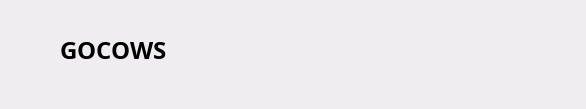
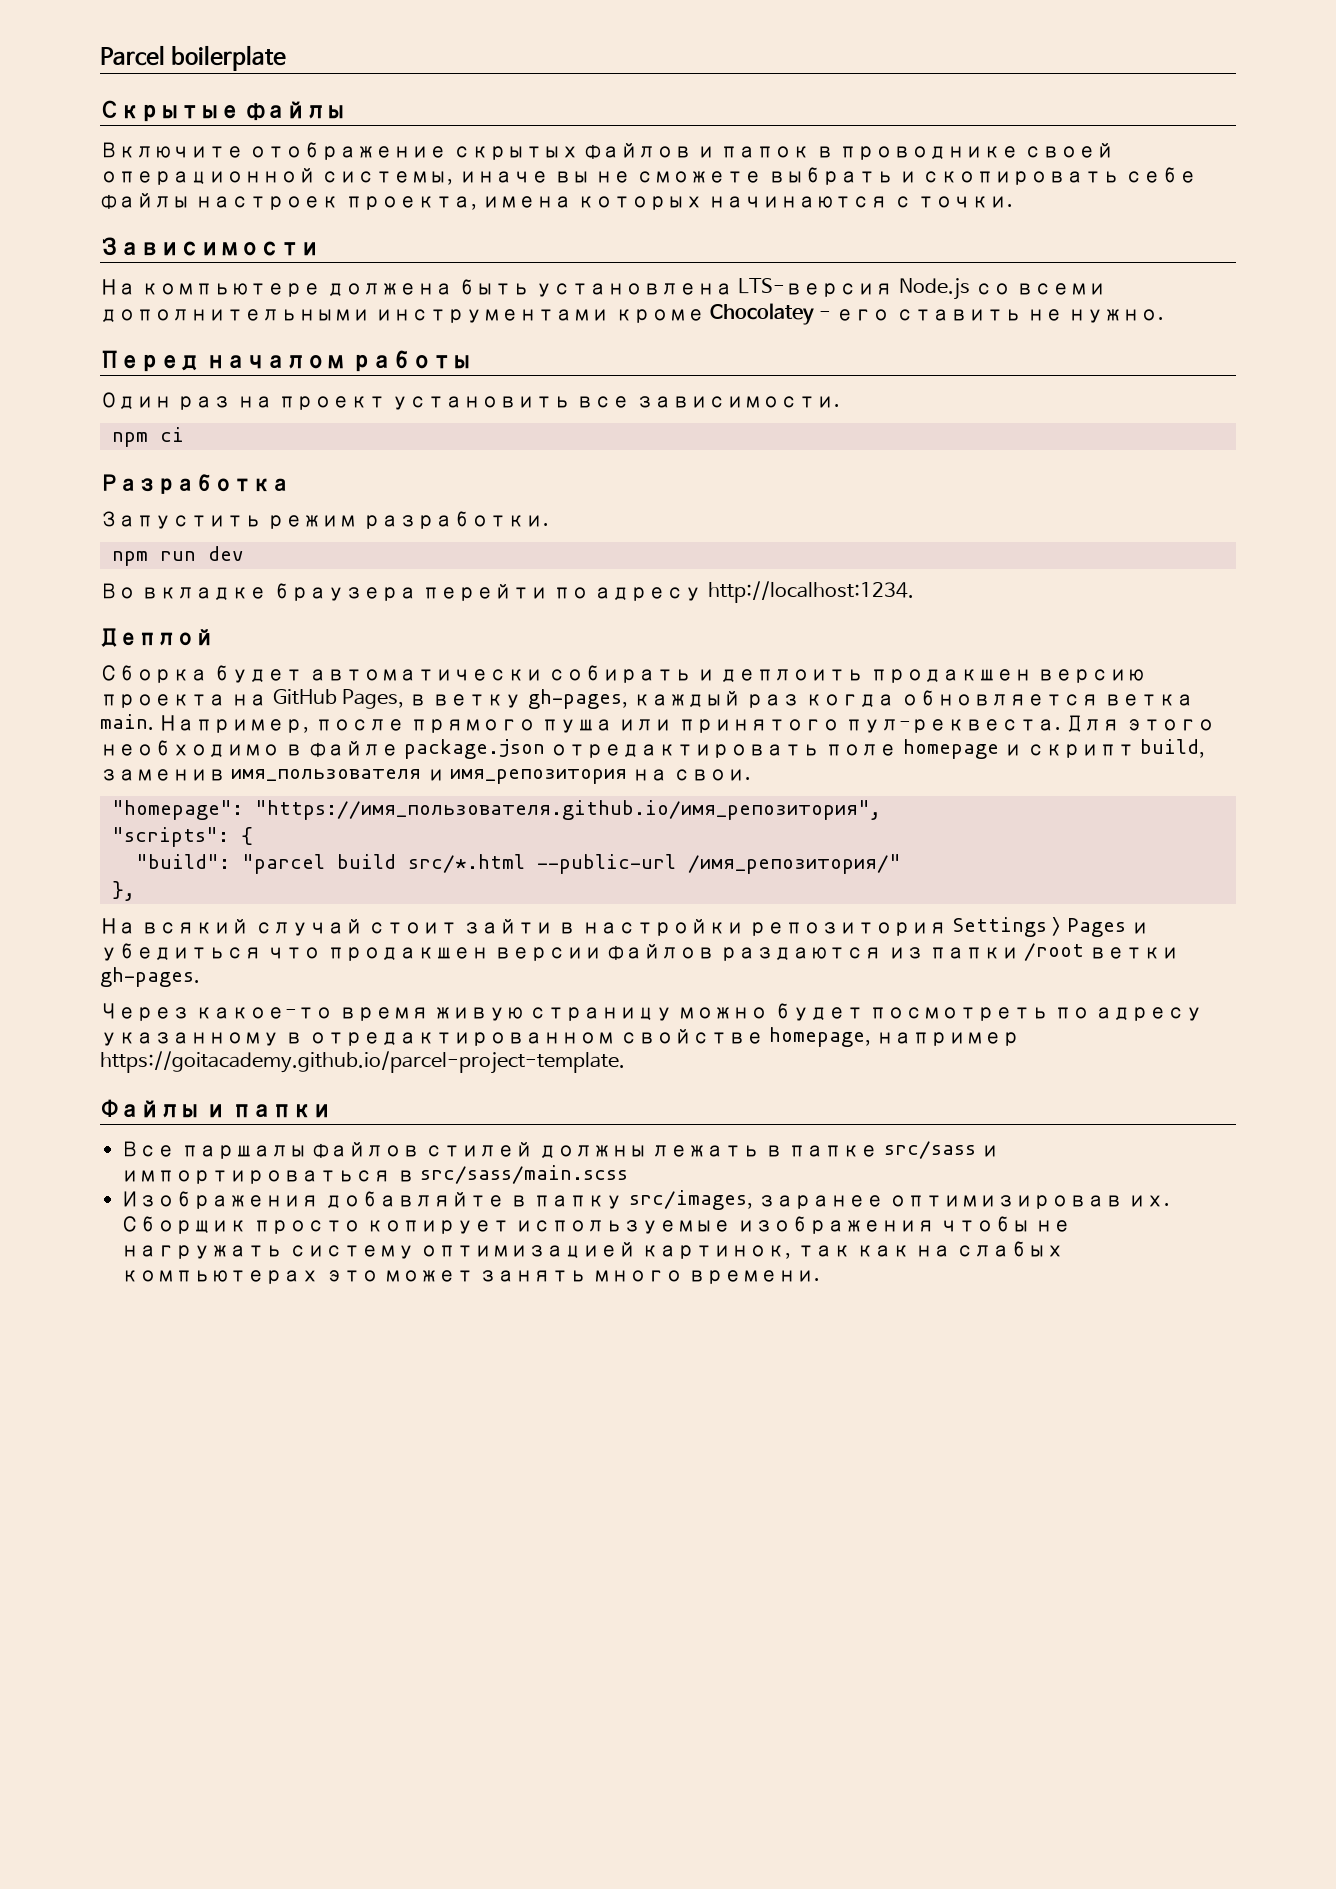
[60,42,166,59] GOCOWS -> [100,45,287,71] [100,100,346,122] [100,142,1115,160] [100,167,1198,185] [100,193,1013,210] [100,237,320,256] [100,278,1107,300] [100,303,1165,325] [100,350,472,372] [100,392,840,410] [111,427,184,447] [100,474,290,494] [100,511,549,529] [111,546,244,566] [100,581,914,603] [100,628,214,647] [100,665,1145,683] [100,689,1194,709] [100,714,1216,733] [100,739,1206,759] [100,769,752,784] [111,800,881,820] [111,827,253,847] [135,854,901,874] [111,881,135,901] [100,917,1149,937] [100,943,1180,961] [100,967,200,987] [100,1003,1204,1021] [100,1027,1021,1047] [100,1051,625,1074] [100,1099,332,1118] [121,1141,999,1159] [121,1165,628,1184] [121,1190,1171,1210] [121,1216,1072,1234] [121,1241,1065,1259] [121,1270,820,1284] Parcel boilerplate // Скрытые файлы // Включите отображение скрытых файлов и папок в проводнике своей операционной системы, иначе вы не сможете выбрать и скопировать себе файлы настроек проекта, имена которых начинаются с точки. // Зависимости // На компьютере должена быть установлена LTS-версия Node.js со всеми дополнительными инструментами кроме Chocolatey - его ставить не нужно. // Перед началом работы // Один раз на проект установить все зависимости. // npm ci // Разработка // Запустить режим разработки. // npm run dev // Во вкладке браузера перейти по адресу http://localhost:1234. // Деплой // Сборка будет автоматически собирать и деплоить продакшен версию проекта на GitHub Pages, в ветку gh-pages, каждый раз когда обновляется ветка main. Например, после прямого пуша или принятого пул-реквеста. Для этого необходимо в файле package.json отредактировать поле homepage и скрипт build, заменив имя_пользователя и имя_репозитория на свои. // "homepage": "https://имя_пользователя.github.io/имя_репозитория", // "scripts": { // "build": "parcel build src/*.html --public-url /имя_репозитория/" // }, // На всякий случай стоит зайти в настройки репозитория Settings > Pages и убедиться что продакшен версии файлов раздаются из папки /root ветки gh-pages. // Через какое-то время живую страницу можно будет посмотреть по адресу указанному в отредактированном свойстве homepage, например https://goitacademy.github.io/parcel-project-template. // Файлы и папки // Все паршалы файлов стилей должны лежать в папке src/sass и импортироваться в src/sass/main.scss // Изображения добавляйте в папку src/images, заранее оптимизировав их. Сборщик просто копирует используемые изображения чтобы не нагружать систему оптимизацией картинок, так как на слабых компьютерах это может занять много времени.

